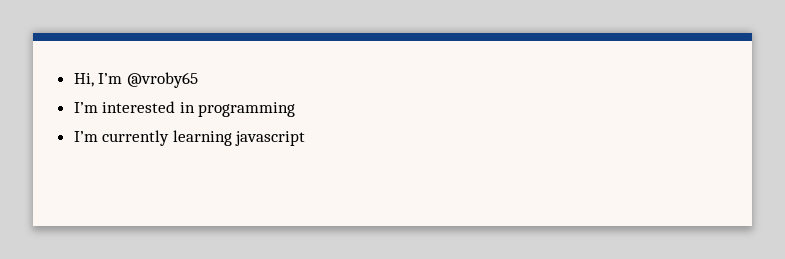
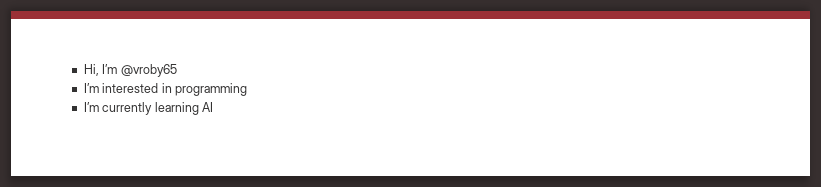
[235,131,306,146] javascript -> [201,102,213,112] AI

